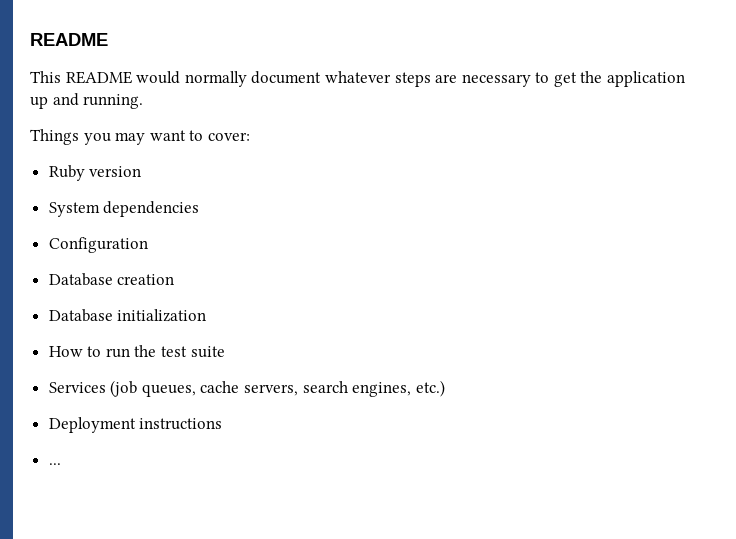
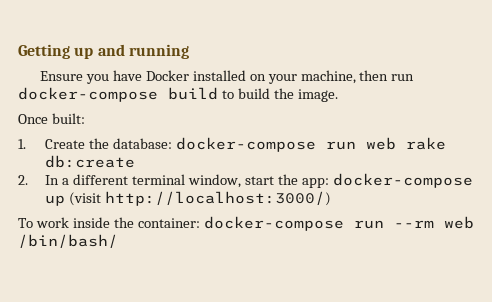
[30,33,108,46] [30,71,686,87] [30,93,144,109] [30,129,250,145] [48,165,142,181] [48,201,200,217] [48,237,148,253] [48,273,175,286] [48,309,207,322] [48,345,225,358] [48,380,445,397] [48,417,223,433] [48,463,61,465] README // This README would normally document whatever steps are necessary to get the application up and running. // Things you may want to cover: // Ruby version // System dependencies // Configuration // Database creation // Database initialization // How to run the test suite // Services (job queues, cache servers, search engines, etc.) // Deployment instructions // ... -> [18,44,189,59] [40,70,415,84] [18,87,338,102] [18,113,85,124] [18,137,446,152] [45,155,136,168] [18,173,473,188] [45,191,332,206] [18,216,474,231] [18,234,118,248] Getting up and running // Ensure you have Docker installed on your machine, then run docker-compose build to build the image. // Once built: // 1. Create the database: docker-compose run web rake db:create // 2. In a different terminal window, start the app: docker-compose up (visit http://localhost:3000/) // To work inside the container: docker-compose run --rm web /bin/bash/

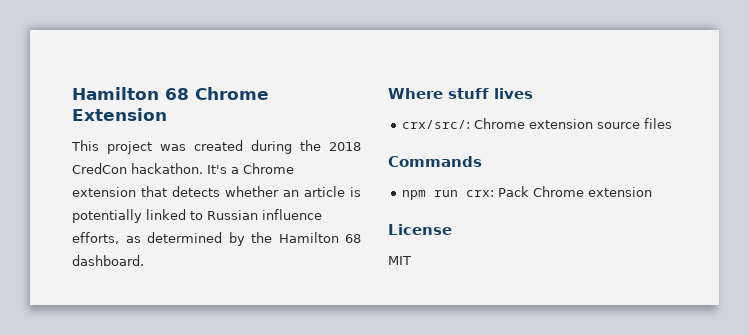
[18,44,189,59] [40,70,415,84] [18,87,338,102] [18,113,85,124] [18,137,446,152] [45,155,136,168] [18,173,473,188] [45,191,332,206] [18,216,474,231] [18,234,118,248] Getting up and running // Ensure you have Docker installed on your machine, then run docker-compose build to build the image. // Once built: // 1. Create the database: docker-compose run web rake db:create // 2. In a different terminal window, start the app: docker-compose up (visit http://localhost:3000/) // To work inside the container: docker-compose run --rm web /bin/bash/ -> [72,87,269,100] [72,108,167,121] [71,140,361,154] [72,163,294,174] [72,186,361,197] [72,209,322,223] [72,232,361,246] [72,255,144,266] [388,88,533,99] [402,118,673,129] [388,156,482,167] [402,186,653,200] [388,224,452,235] [388,256,411,265] Hamilton 68 Chrome Extension // This project was created during the 2018 CredCon hackathon. It's a Chrome extension that detects whether an article is potentially linked to Russian influence efforts, as determined by the Hamilton 68 dashboard. // Where stuff lives // crx/src/: Chrome extension source files // Commands // npm run crx: Pack Chrome extension // License // MIT

